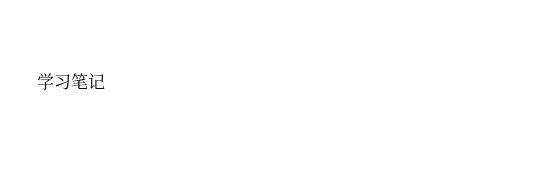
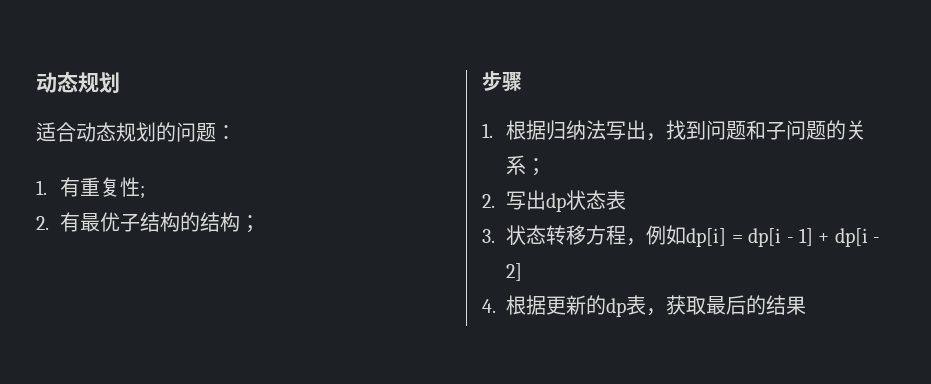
[37,73,105,90] 学习笔记 -> [36,71,120,93] [36,122,236,142] [36,177,146,199] [36,212,261,233] [482,71,522,91] [482,120,867,141] [506,155,547,176] [482,190,627,212] [482,225,881,247] [506,263,523,281] [482,295,807,317] 动态规划 // 适合动态规划的问题： // 1.有重复性; // 2.有最优子结构的结构； // 步骤 // 1.根据归纳法写出，找到问题和子问题的关系； // 2.写出dp状态表 // 3.状态转移方程，例如dp[i] = dp[i - 1] + dp[i - 2] // 4.根据更新的dp表，获取最后的结果

